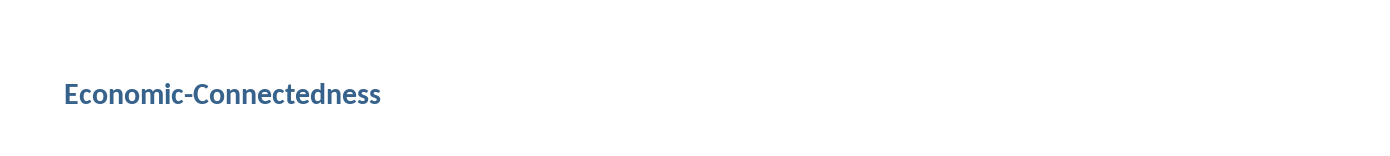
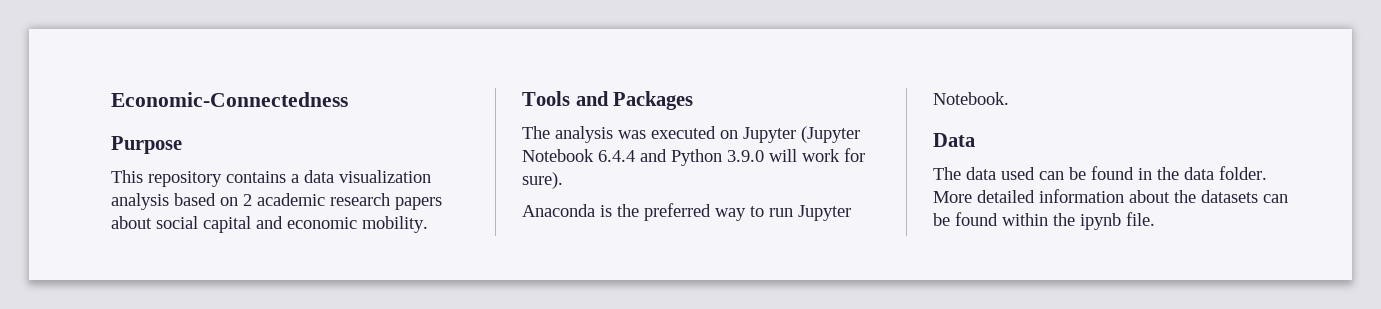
(381, 93) none -> [111,136,182,154] [111,170,431,187] [111,193,442,210] [111,216,428,233] [522,91,694,110] [522,126,860,143] [522,148,865,166] [522,172,563,189] [522,203,851,221] [933,92,1009,105] [933,133,975,147] [933,166,1267,180] [933,189,1288,203] [933,212,1155,230] // Purpose // This repository contains a data visualization analysis based on 2 academic research papers about social capital and economic mobility. // Tools and Packages // The analysis was executed on Jupyter (Jupyter Notebook 6.4.4 and Python 3.9.0 will work for sure). // Anaconda is the preferred way to run Jupyter Notebook. // Data // The data used can be found in the data folder. More detailed information about the datasets can be found within the ipynb file.

